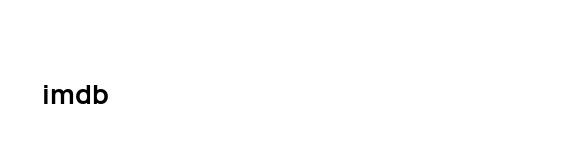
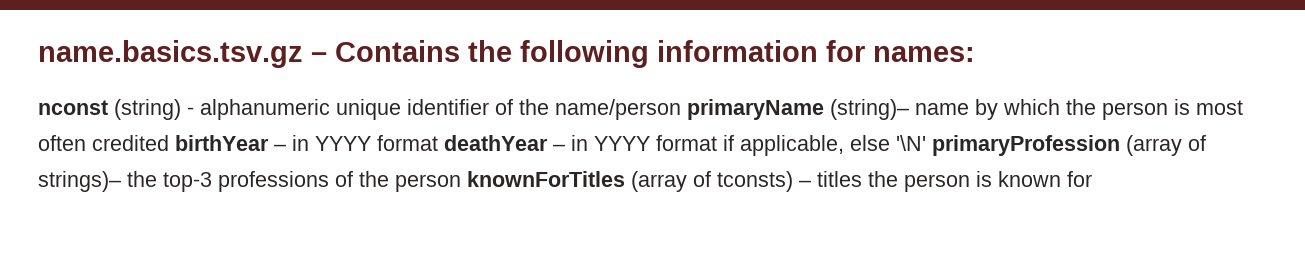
[42,85,109,104] imdb -> [38,40,975,68] [38,99,1243,120] [38,135,1206,156] [38,171,1092,192] name.basics.tsv.gz – Contains the following information for names: // nconst (string) - alphanumeric unique identifier of the name/person primaryName (string)– name by which the person is most often credited birthYear – in YYYY format deathYear – in YYYY format if applicable, else '\N' primaryProfession (array of strings)– the top-3 professions of the person knownForTitles (array of tconsts) – titles the person is known for

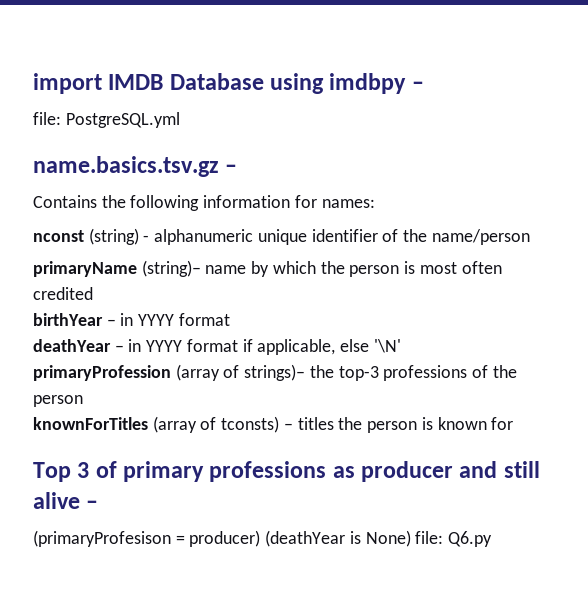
(38, 54) none -> [33,73,424,94] [33,112,180,128] import IMDB Database using imdbpy – // file: PostgreSQL.yml //
(327, 57) none -> (238, 168) //
(681, 109) none -> (530, 237) //
(169, 143) none -> (93, 293) //
(438, 143) none -> (230, 319) //
(926, 143) none -> (401, 346) //
(461, 183) none -> (83, 401) //
(1092, 179) none -> [33,461,540,482] [33,492,99,509] [33,530,493,547] // Top 3 of primary professions as producer and still alive – // (primaryProfesison = producer) (deathYear is None) file: Q6.py

